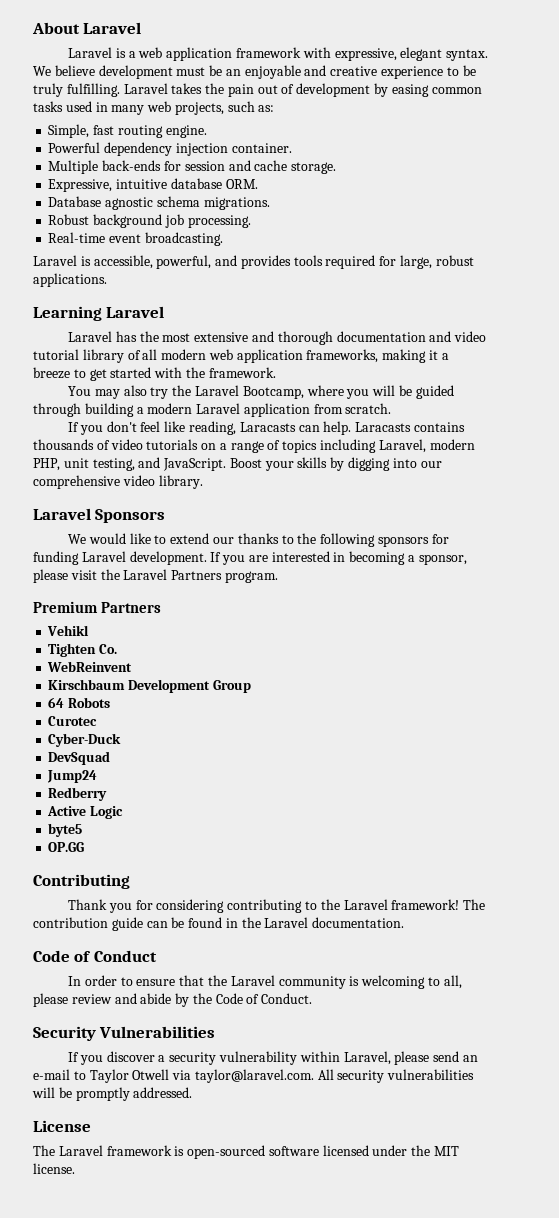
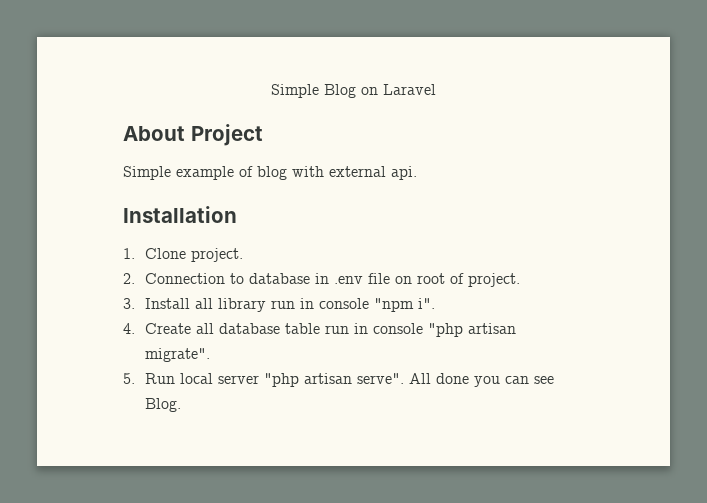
[32,22,142,34] [68,47,489,61] [33,65,476,79] [33,83,482,97] [33,101,275,115] [48,124,207,138] [48,142,292,156] [48,160,337,174] [48,178,258,192] [48,196,270,210] [48,214,251,228] [48,232,223,246] [33,255,474,269] [33,273,107,287] [33,306,165,321] [68,331,487,345] [33,349,449,363] [33,367,276,381] [68,385,454,399] [33,403,392,417] [68,421,465,435] [33,439,475,453] [33,457,442,471] [33,475,203,489] [33,508,166,523] [68,533,449,547] [33,551,467,565] [33,569,278,583] [33,601,162,613] [47,625,90,636] [48,643,118,657] [47,661,133,672] [48,679,251,693] [48,697,111,708] [48,716,98,726] [48,733,122,747] [48,751,111,765] [47,770,98,783] [48,787,108,801] [47,806,124,819] [48,823,83,837] [48,842,85,852] [33,874,130,889] [68,899,486,913] [33,917,405,931] [33,950,157,962] [68,975,462,989] [33,993,313,1007] [33,1026,216,1041] [68,1051,478,1065] [33,1069,475,1083] [32,1087,193,1101] [33,1120,91,1132] [33,1145,460,1159] [33,1163,75,1174] About Laravel // Laravel is a web application framework with expressive, elegant syntax. We believe development must be an enjoyable and creative experience to be truly fulfilling. Laravel takes the pain out of development by easing common tasks used in many web projects, such as: // Simple, fast routing engine. // Powerful dependency injection container. // Multiple back-ends for session and cache storage. // Expressive, intuitive database ORM. // Database agnostic schema migrations. // Robust background job processing. // Real-time event broadcasting. // Laravel is accessible, powerful, and provides tools required for large, robust applications. // Learning Laravel // Laravel has the most extensive and thorough documentation and video tutorial library of all modern web application frameworks, making it a breeze to get started with the framework. // You may also try the Laravel Bootcamp, where you will be guided through building a modern Laravel application from scratch. // If you don't feel like reading, Laracasts can help. Laracasts contains thousands of video tutorials on a range of topics including Laravel, modern PHP, unit testing, and JavaScript. Boost your skills by digging into our comprehensive video library. // Laravel Sponsors // We would like to extend our thanks to the following sponsors for funding Laravel development. If you are interested in becoming a sponsor, please visit the Laravel Partners program. // Premium Partners // Vehikl // Tighten Co. // WebReinvent // Kirschbaum Development Group // 64 Robots // Curotec // Cyber-Duck // DevSquad // Jump24 // Redberry // Active Logic // byte5 // OP.GG // Contributing // Thank you for considering contributing to the Laravel framework! The contribution guide can be found in the Laravel documentation. // Code of Conduct // In order to ensure that the Laravel community is welcoming to all, please review and abide by the Code of Conduct. // Security Vulnerabilities // If you discover a security vulnerability within Laravel, please send an e-mail to Taylor Otwell via taylor@laravel.com. All security vulnerabilities will be promptly addressed. // License // The Laravel framework is open-sourced software licensed under the MIT license. -> [271,84,436,98] [123,124,263,146] [123,166,417,180] [123,206,237,223] [123,248,244,262] [123,273,521,287] [123,298,436,312] [123,323,517,337] [145,348,211,362] [123,373,555,387] [145,398,182,412] Simple Blog on Laravel // About Project // Simple example of blog with external api. // Installation // 1. Clone project. // 2. Connection to database in .env file on root of project. // 3. Install all library run in console "npm i". // 4. Create all database table run in console "php artisan migrate". // 5. Run local server "php artisan serve". All done you can see Blog.

